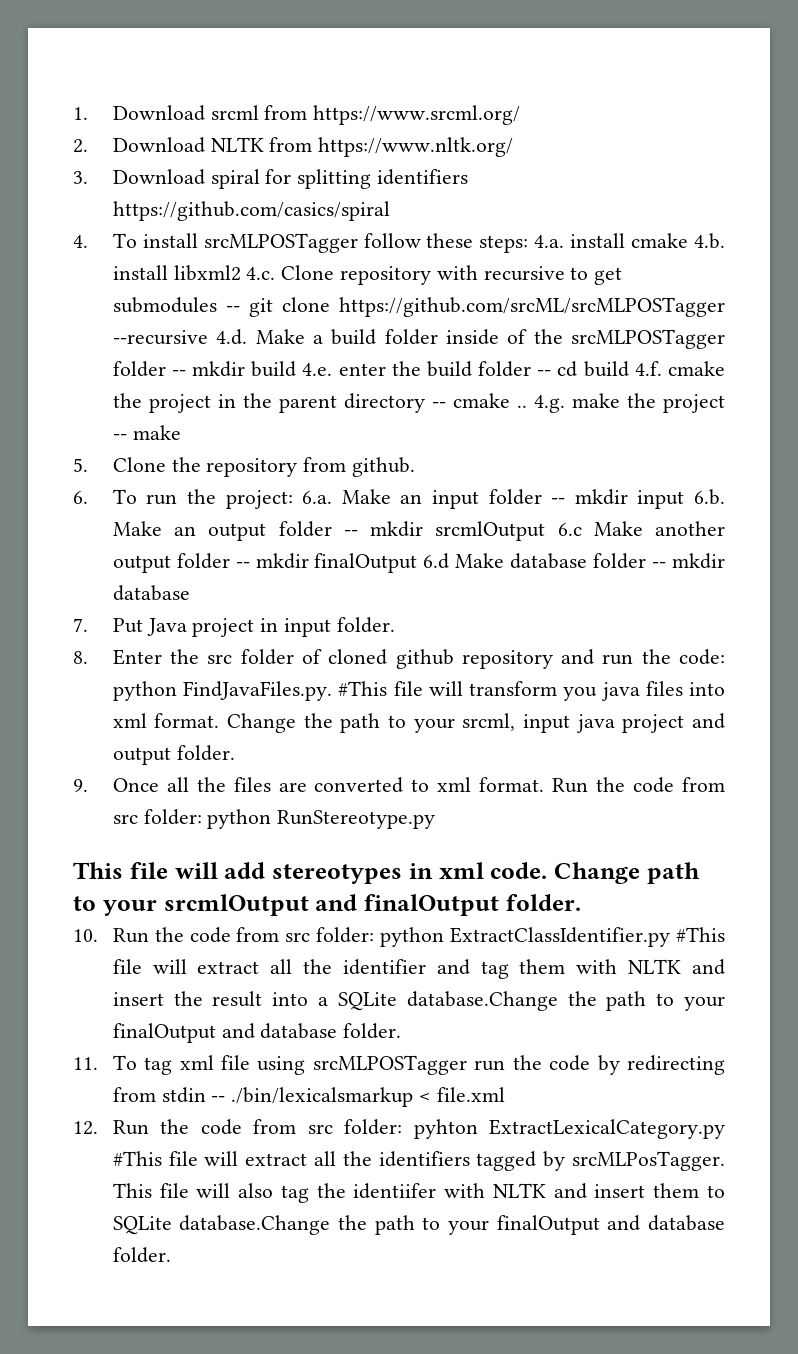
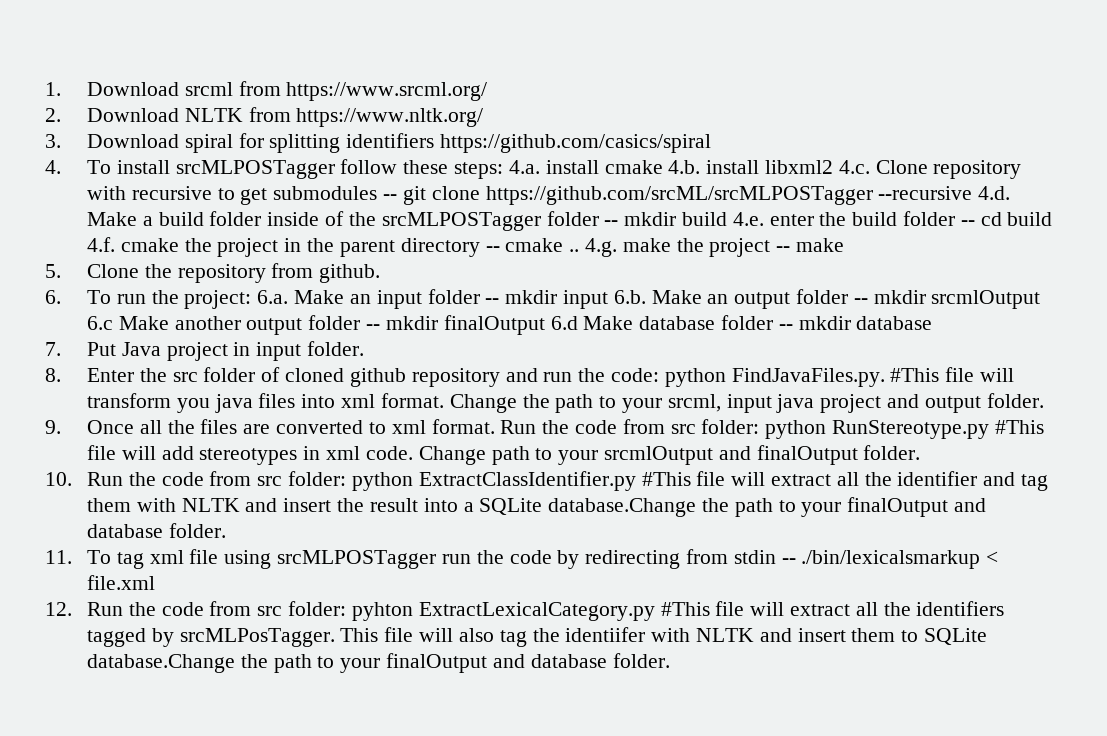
[73,862,123,879] // This -> [994,420,1044,434] #This

